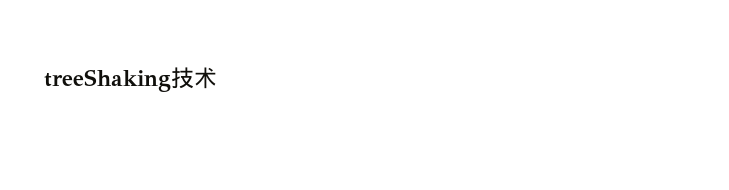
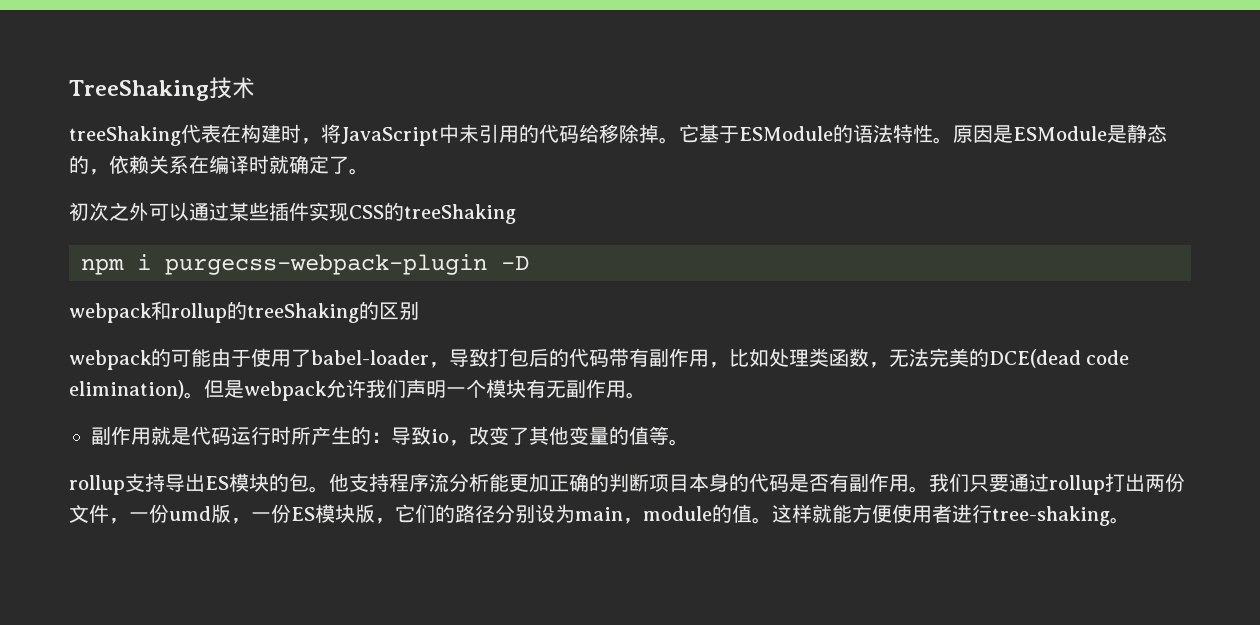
[44,69,171,92] treeShaking -> [69,80,209,101] TreeShaking
(217, 78) none -> [69,124,1167,146] [69,155,369,175] [69,202,516,224] [81,254,529,275] [69,301,419,323] [69,348,1130,370] [69,379,646,401] [91,426,689,446] [69,473,1185,495] [69,504,1130,526] // treeShaking代表在构建时，将JavaScript中未引用的代码给移除掉。它基于ESModule的语法特性。原因是ESModule是静态的，依赖关系在编译时就确定了。 // 初次之外可以通过某些插件实现CSS的treeShaking // npm i purgecss-webpack-plugin -D // webpack和rollup的treeShaking的区别 // webpack的可能由于使用了babel-loader，导致打包后的代码带有副作用，比如处理类函数，无法完美的DCE(dead code elimination)。但是webpack允许我们声明一个模块有无副作用。 // 副作用就是代码运行时所产生的：导致io，改变了其他变量的值等。 // rollup支持导出ES模块的包。他支持程序流分析能更加正确的判断项目本身的代码是否有副作用。我们只要通过rollup打出两份文件，一份umd版，一份ES模块版，它们的路径分别设为main，module的值。这样就能方便使用者进行tree-shaking。

